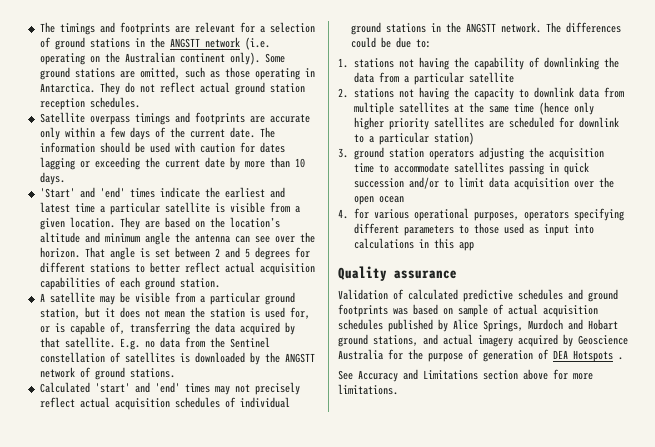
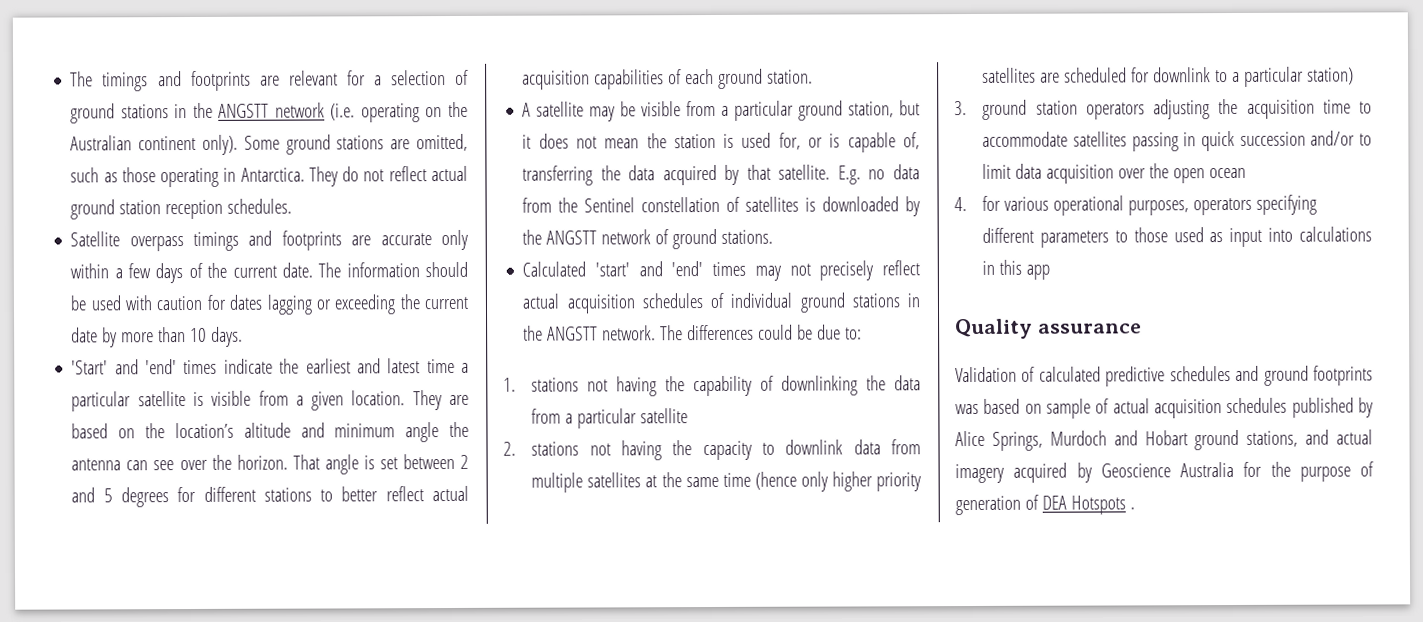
[338,369,593,382] [338,384,398,395] // See Accuracy and Limitations section above for more limitations. -> (1135, 508) none

